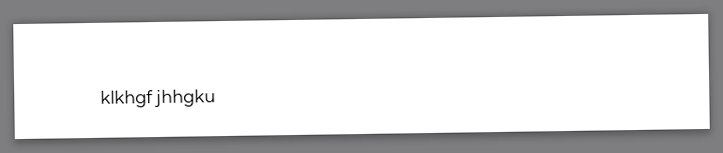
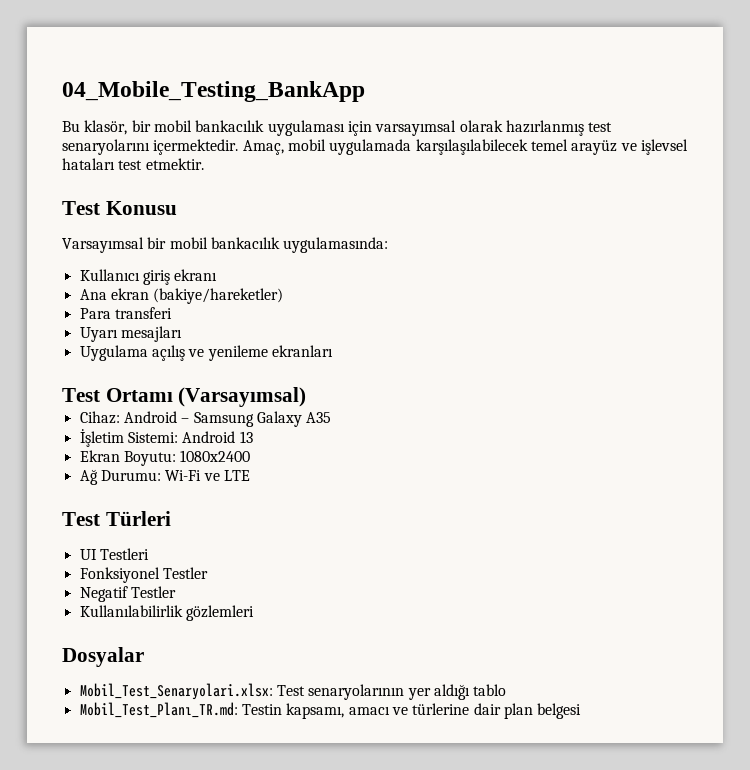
[100,89,217,108] klkhgf jhhgku -> [62,81,365,102] [62,120,613,136] [62,139,688,155] [62,158,204,170] [62,201,177,215] [62,237,389,253] [79,269,218,285] [79,288,284,304] [79,307,172,319] [79,326,182,342] [79,345,333,361] [62,387,307,407] [79,411,332,427] [79,429,253,447] [79,450,251,466] [79,469,250,485] [62,511,171,526] [79,548,149,560] [79,567,208,583] [79,586,176,602] [79,605,254,621] [62,647,144,667] [79,683,507,700] [79,702,582,719] 04_Mobile_Testing_BankApp // Bu klasör, bir mobil bankacılık uygulaması için varsayımsal olarak hazırlanmış test senaryolarını içermektedir. Amaç, mobil uygulamada karşılaşılabilecek temel arayüz ve işlevsel hataları test etmektir. // Test Konusu // Varsayımsal bir mobil bankacılık uygulamasında: // Kullanıcı giriş ekranı // Ana ekran (bakiye/hareketler) // Para transferi // Uyarı mesajları // Uygulama açılış ve yenileme ekranları // Test Ortamı (Varsayımsal) // Cihaz: Android – Samsung Galaxy A35 // İşletim Sistemi: Android 13 // Ekran Boyutu: 1080x2400 // Ağ Durumu: Wi-Fi ve LTE // Test Türleri // UI Testleri // Fonksiyonel Testler // Negatif Testler // Kullanılabilirlik gözlemleri // Dosyalar // Mobil_Test_Senaryolari.xlsx: Test senaryolarının yer aldığı tablo // Mobil_Test_Planı_TR.md: Testin kapsamı, amacı ve türlerine dair plan belgesi

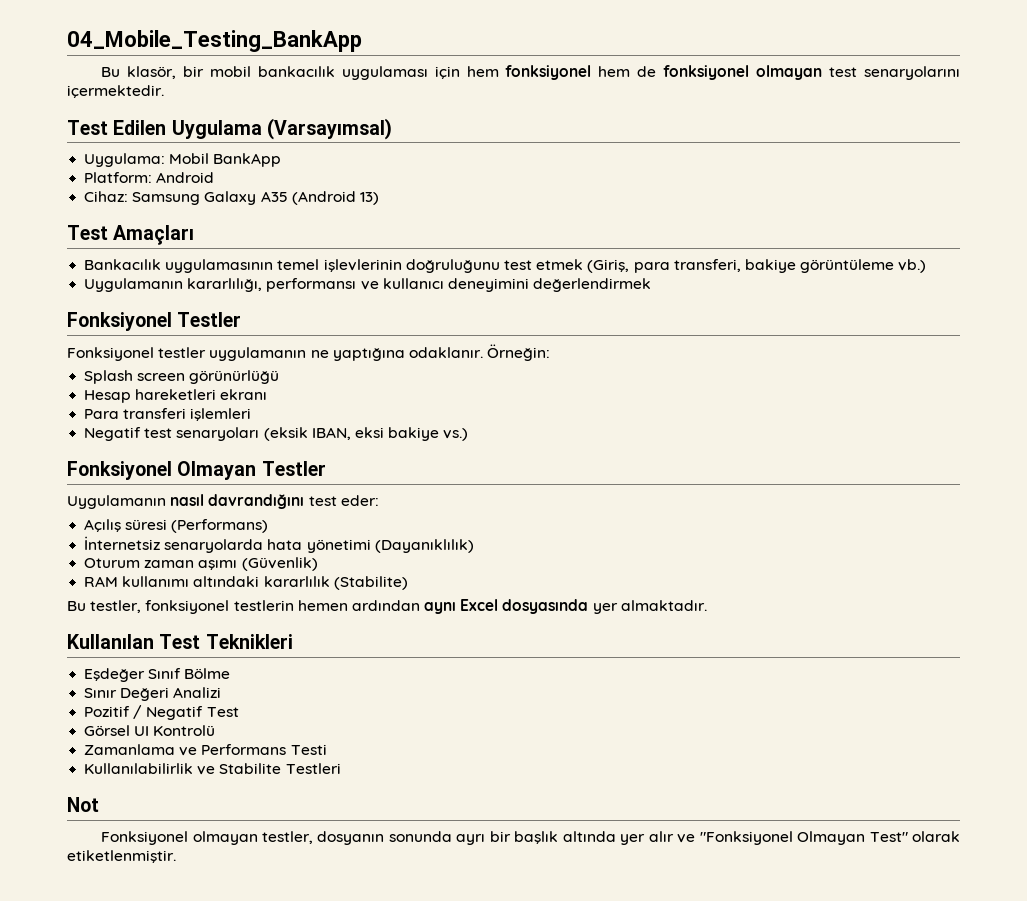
[375,120,613,136] [62,139,688,155] [62,158,204,170] [62,201,177,215] [62,237,389,253] [79,269,218,285] [79,288,284,304] [79,307,172,319] [79,326,182,342] [79,345,333,361] [62,387,307,407] varsayımsal olarak hazırlanmış test senaryolarını içermektedir. Amaç, mobil uygulamada karşılaşılabilecek temel arayüz ve işlevsel hataları test etmektir. // Test Konusu // Varsayımsal bir mobil bankacılık uygulamasında: // Kullanıcı giriş ekranı // Ana ekran (bakiye/hareketler) // Para transferi // Uyarı mesajları // Uygulama açılış ve yenileme ekranları // Test Ortamı (Varsayımsal) -> [466,65,961,80] [67,85,164,98] [67,118,392,140] [84,153,282,167] [84,172,215,183] hem fonksiyonel hem de fonksiyonel olmayan test senaryolarını içermektedir. // Test Edilen Uygulama (Varsayımsal) // Uygulama: Mobil BankApp // Platform: Android
[123,411,190,423] Android – -> (129, 196) none
[79,429,253,447] [79,450,251,466] [79,469,250,485] [62,511,171,526] [79,548,149,560] [79,567,208,583] [79,586,176,602] [79,605,254,621] [62,647,144,667] [79,683,507,700] [79,702,582,719] // İşletim Sistemi: Android 13 // Ekran Boyutu: 1080x2400 // Ağ Durumu: Wi-Fi ve LTE // Test Türleri // UI Testleri // Fonksiyonel Testler // Negatif Testler // Kullanılabilirlik gözlemleri // Dosyalar // Mobil_Test_Senaryolari.xlsx: Test senaryolarının yer aldığı tablo // Mobil_Test_Planı_TR.md: Testin kapsamı, amacı ve türlerine dair plan belgesi -> [291,191,379,205] [67,225,195,245] [84,259,927,273] [84,278,652,292] [67,312,242,331] [67,344,551,361] [84,370,280,384] [84,389,268,403] [84,408,252,421] [84,427,469,441] [67,461,326,480] [67,494,379,509] [84,519,269,533] [84,536,474,553] [84,557,318,571] [84,576,408,590] [67,599,707,614] [67,634,293,649] [84,668,231,682] [84,687,222,701] [84,705,239,720] [84,725,216,736] [84,744,327,756] [84,763,341,775] [67,797,99,812] [101,831,960,845] [67,850,176,863] (Android 13) // Test Amaçları // Bankacılık uygulamasının temel işlevlerinin doğruluğunu test etmek (Giriş, para transferi, bakiye görüntüleme vb.) // Uygulamanın kararlılığı, performansı ve kullanıcı deneyimini değerlendirmek // Fonksiyonel Testler // Fonksiyonel testler uygulamanın ne yaptığına odaklanır. Örneğin: // Splash screen görünürlüğü // Hesap hareketleri ekranı // Para transferi işlemleri // Negatif test senaryoları (eksik IBAN, eksi bakiye vs.) // Fonksiyonel Olmayan Testler // Uygulamanın nasıl davrandığını test eder: // Açılış süresi (Performans) // İnternetsiz senaryolarda hata yönetimi (Dayanıklılık) // Oturum zaman aşımı (Güvenlik) // RAM kullanımı altındaki kararlılık (Stabilite) // Bu testler, fonksiyonel testlerin hemen ardından aynı Excel dosyasında yer almaktadır. // Kullanılan Test Teknikleri // Eşdeğer Sınıf Bölme // Sınır Değeri Analizi // Pozitif / Negatif Test // Görsel UI Kontrolü // Zamanlama ve Performans Testi // Kullanılabilirlik ve Stabilite Testleri // Not // Fonksiyonel olmayan testler, dosyanın sonunda ayrı bir başlık altında yer alır ve "Fonksiyonel Olmayan Test" olarak etiketlenmiştir.

